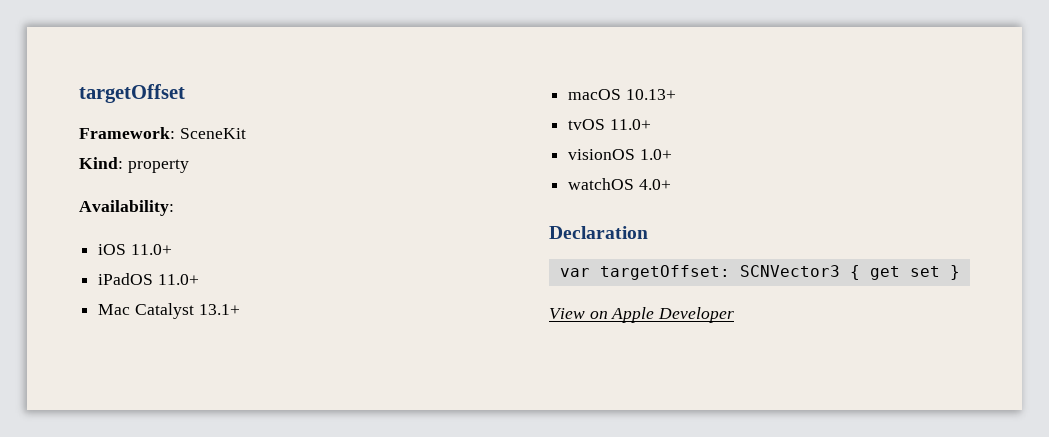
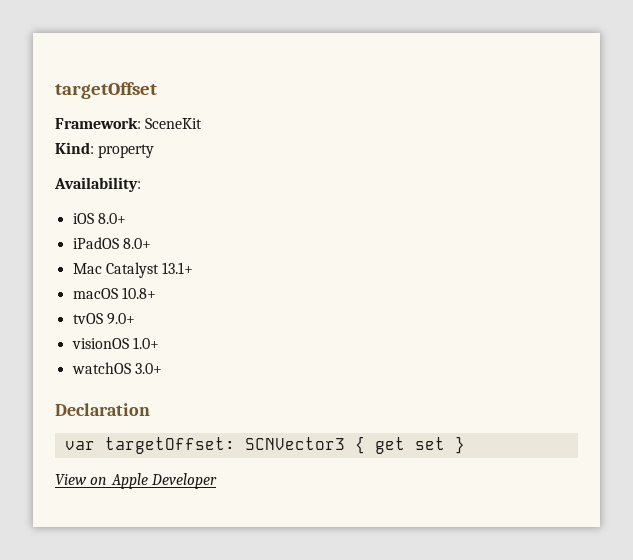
[130,244,172,255] 11.0+ -> [97,213,126,224] 8.0+
[157,274,199,285] 11.0+ -> [122,238,151,249] 8.0+
[625,89,676,100] 10.13+ -> [121,287,156,299] 10.8+
[609,119,651,130] 11.0+ -> [106,313,135,325] 9.0+
[638,179,671,190] 4.0+ -> [134,363,162,374] 3.0+

